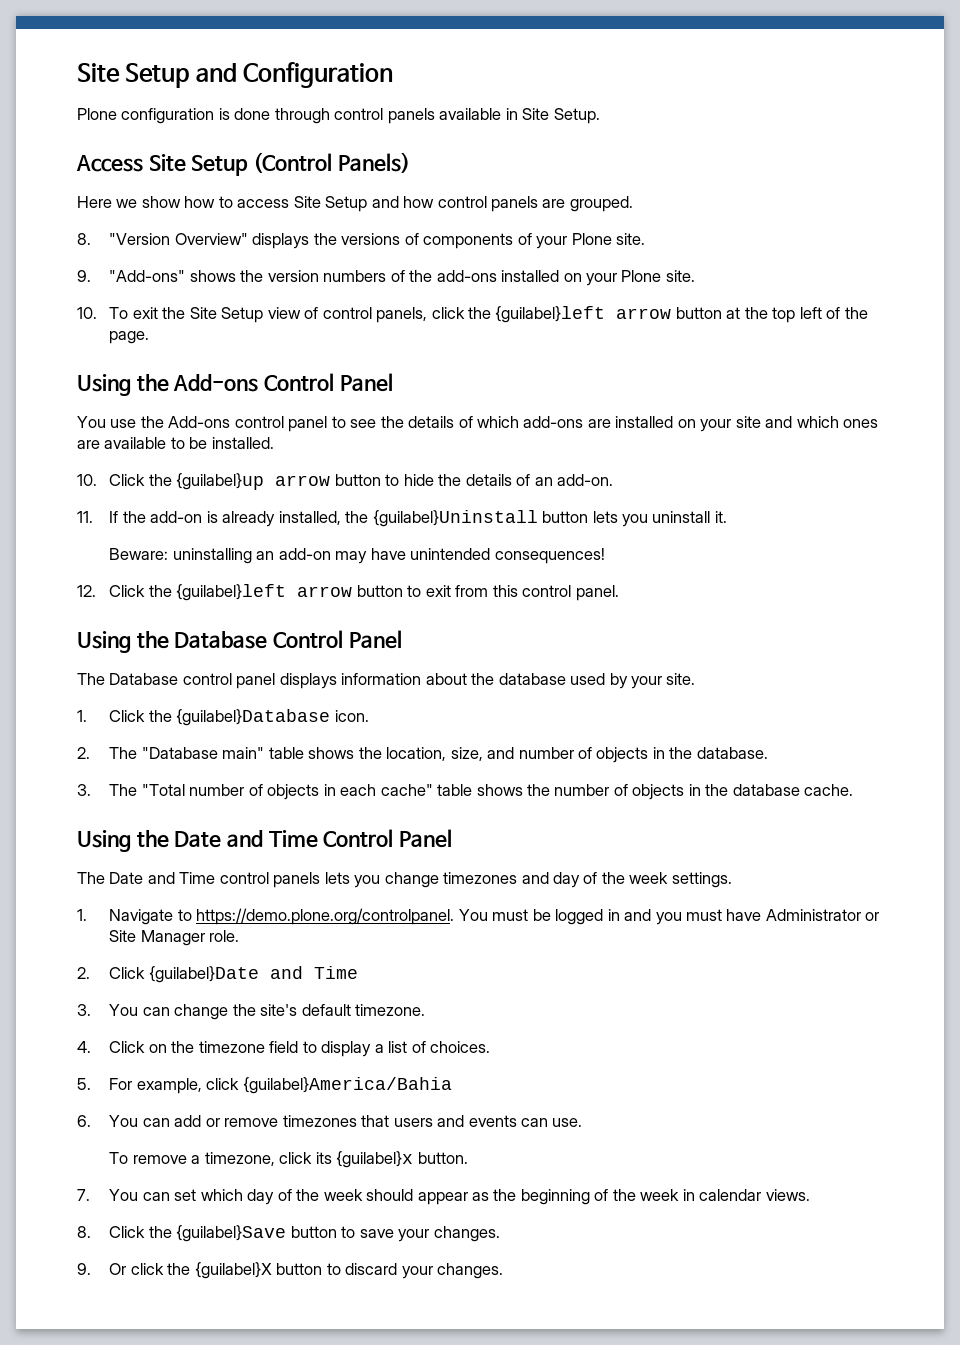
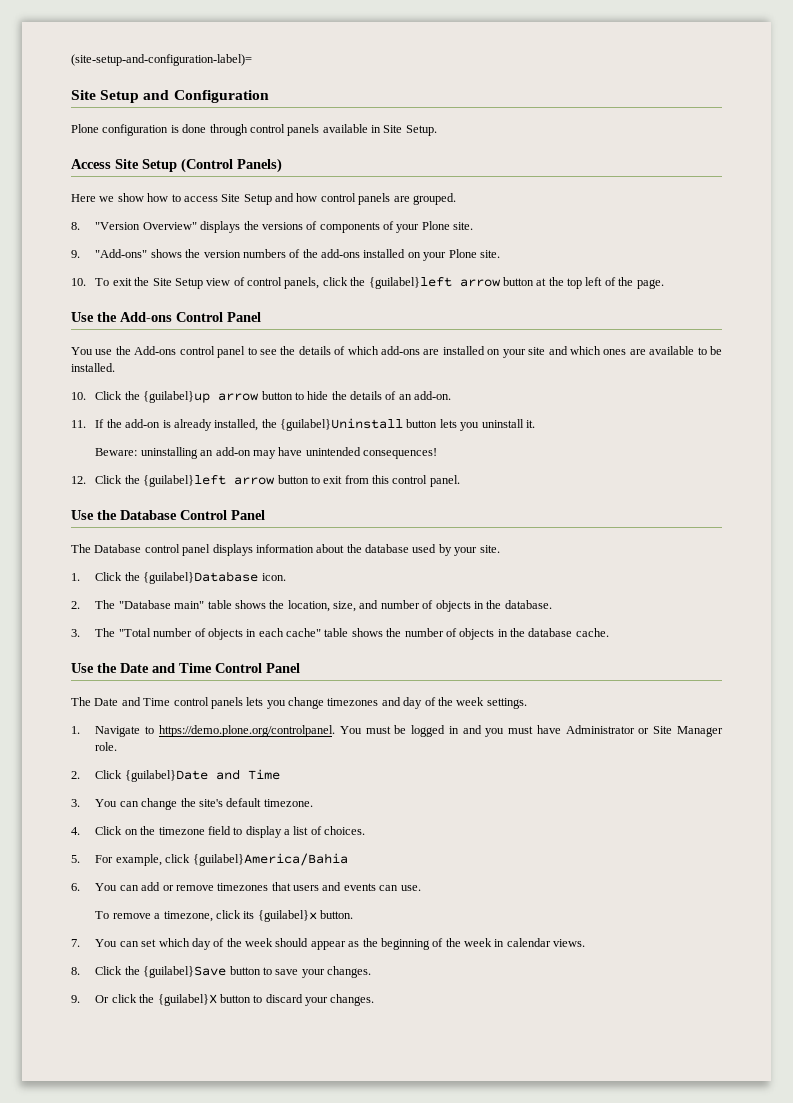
(77, 72) none -> [71,54,252,66] (site-setup-and-configuration-label)= //
[77,374,131,396] Using -> [71,312,94,322] Use
[77,631,131,653] Using -> [71,510,94,520] Use
[77,830,131,852] Using -> [71,663,94,673] Use

